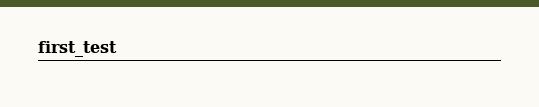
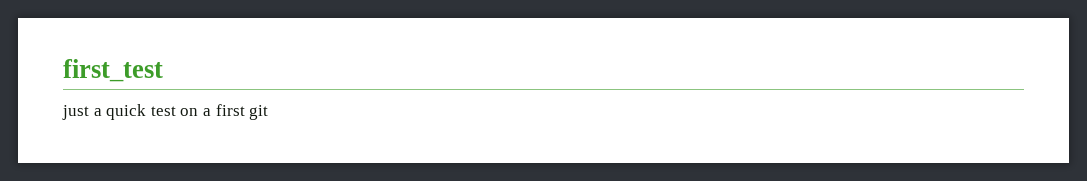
(117, 49) none -> [62,104,269,120] // just a quick test on a first git

